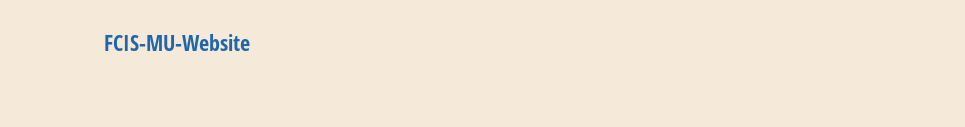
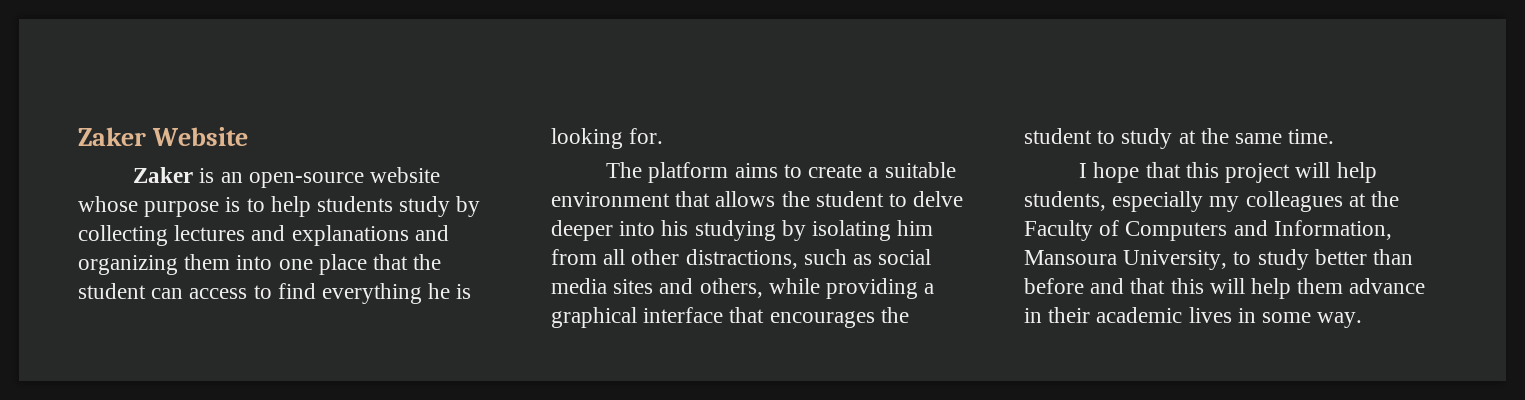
[104,34,250,51] FCIS-MU-Website -> [78,127,248,146] [133,167,441,188] [78,196,481,217] [78,225,449,246] [78,254,442,275] [78,283,472,304] [551,128,664,149] [606,162,956,183] [551,191,964,207] [551,220,934,241] [551,249,932,269] [551,278,935,299] [551,307,909,328] [1024,128,1335,149] [1079,162,1377,183] [1024,191,1400,212] [1024,220,1392,241] [1024,249,1414,270] [1024,278,1426,299] [1024,307,1363,328] Zaker Website // Zaker is an open-source website whose purpose is to help students study by collecting lectures and explanations and organizing them into one place that the student can access to find everything he is looking for. // The platform aims to create a suitable environment that allows the student to delve deeper into his studying by isolating him from all other distractions, such as social media sites and others, while providing a graphical interface that encourages the student to study at the same time. // I hope that this project will help students, especially my colleagues at the Faculty of Computers and Information, Mansoura University, to study better than before and that this will help them advance in their academic lives in some way.

